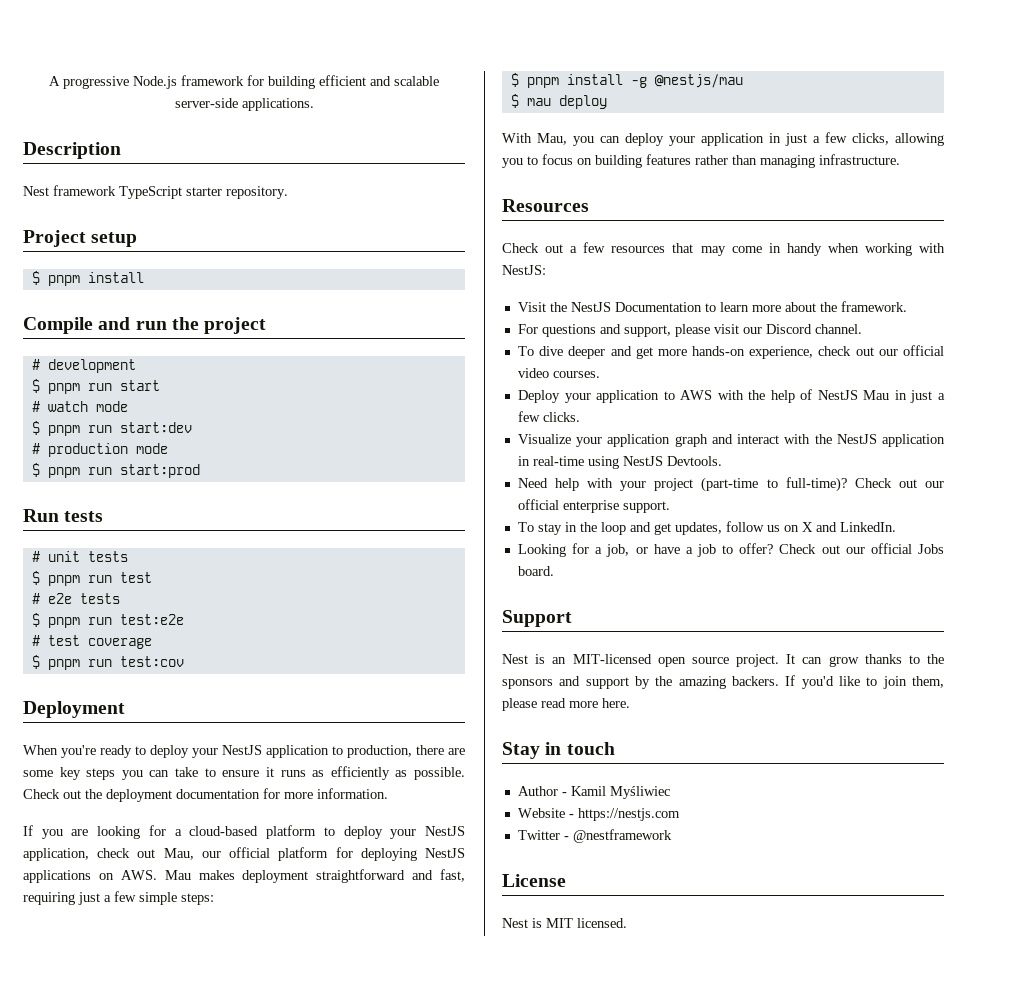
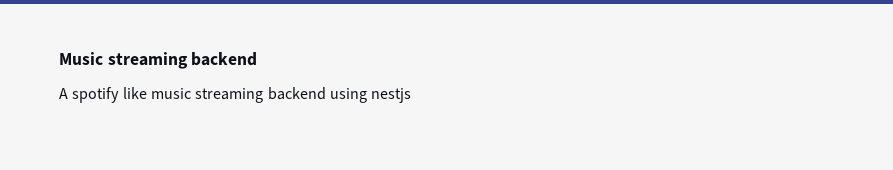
[49,75,439,89] [174,98,314,111] [23,142,121,159] [23,185,288,199] [23,230,138,247] [31,271,144,286] [23,317,267,334] [31,359,136,373] [31,379,160,394] [31,401,128,412] [31,421,192,436] [31,443,168,457] [31,463,200,478] [23,509,104,522] [31,551,128,562] [31,571,152,586] [31,593,120,604] [31,613,184,628] [31,635,152,649] [31,655,184,670] [23,701,125,718] [23,745,465,758] [23,766,466,780] [23,788,388,802] [23,825,466,839] [23,847,466,861] [23,869,465,883] [23,891,214,905] [510,73,743,88] [510,94,607,109] [502,132,944,146] [502,154,900,168] [502,199,589,212] [502,242,945,256] [502,265,546,275] [517,301,907,312] [517,324,862,337] [517,345,944,359] [517,368,600,378] [517,389,946,403] [517,411,580,422] [517,434,945,447] [517,456,722,469] [517,477,945,492] [517,499,670,513] [517,521,896,535] [517,543,945,557] [517,566,554,576] [502,610,572,627] [502,654,945,667] [502,675,944,689] [502,698,630,711] [502,742,615,759] [517,786,670,799] [517,808,680,821] [517,829,672,843] [502,874,566,887] [502,918,627,928] A progressive Node.js framework for building efficient and scalable server-side applications. // Description // Nest framework TypeScript starter repository. // Project setup // $ pnpm install // Compile and run the project // # development // $ pnpm run start // # watch mode // $ pnpm run start:dev // # production mode // $ pnpm run start:prod // Run tests // # unit tests // $ pnpm run test // # e2e tests // $ pnpm run test:e2e // # test coverage // $ pnpm run test:cov // Deployment // When you're ready to deploy your NestJS application to production, there are some key steps you can take to ensure it runs as efficiently as possible. Check out the deployment documentation for more information. // If you are looking for a cloud-based platform to deploy your NestJS application, check out Mau, our official platform for deploying NestJS applications on AWS. Mau makes deployment straightforward and fast, requiring just a few simple steps: // $ pnpm install -g @nestjs/mau // $ mau deploy // With Mau, you can deploy your application in just a few clicks, allowing you to focus on building features rather than managing infrastructure. // Resources // Check out a few resources that may come in handy when working with NestJS: // Visit the NestJS Documentation to learn more about the framework. // For questions and support, please visit our Discord channel. // To dive deeper and get more hands-on experience, check out our official video courses. // Deploy your application to AWS with the help of NestJS Mau in just a few clicks. // Visualize your application graph and interact with the NestJS application in real-time using NestJS Devtools. // Need help with your project (part-time to full-time)? Check out our official enterprise support. // To stay in the loop and get updates, follow us on X and LinkedIn. // Looking for a job, or have a job to offer? Check out our official Jobs board. // Support // Nest is an MIT-licensed open source project. It can grow thanks to the sponsors and support by the amazing backers. If you'd like to join them, please read more here. // Stay in touch // Author - Kamil Myśliwiec // Website - https://nestjs.com // Twitter - @nestframework // License // Nest is MIT licensed. -> [59,52,258,69] [59,87,412,103] Music streaming backend // A spotify like music streaming backend using nestjs

